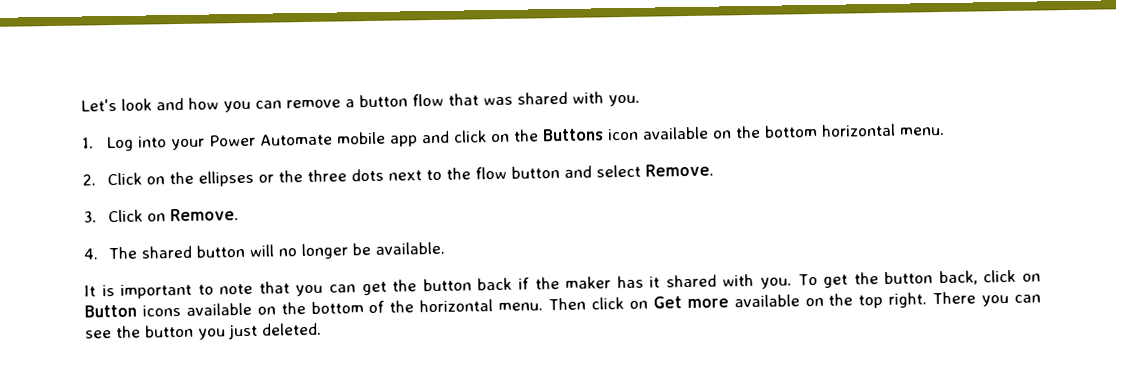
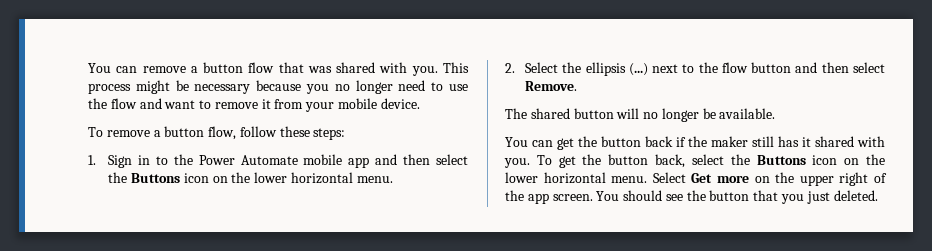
[81,97,251,113] Let's look and how you -> [88,63,111,73] You
[82,136,205,152] // 1. Log into your -> [442,62,469,73] [88,80,469,94] [88,98,420,112] [88,126,346,140] [88,154,193,168] This process might be necessary because you no longer need to use the flow and want to remove it from your mobile device. // To remove a button flow, follow these steps: // 1. Sign in to the
[452,124,818,143] click on the Buttons icon available on the bottom -> [403,154,468,165] [108,172,288,183] then select the Buttons icon on the lower
[106,168,384,187] Click on the ellipses or the three dots -> [525,62,648,76] Select the ellipsis (...)
(592, 171) none -> [821,62,849,73] then
[83,208,239,223] [83,248,98,260] 3. Click on Remove. // 4. -> (578, 86) none
[84,281,324,299] It is important to note that you -> [505,137,528,147] You
(612, 282) none -> [752,136,774,147] still
[983,269,1042,283] [84,291,1041,318] click on Button icons available on the bottom of the horizontal menu. Then click on Get more available on the top right. There you can -> [691,154,885,165] [505,172,887,186] [505,190,663,204] select the Buttons icon on the lower horizontal menu. Select Get more on the upper right of the app screen. You should
(194, 331) none -> [753,190,779,201] that

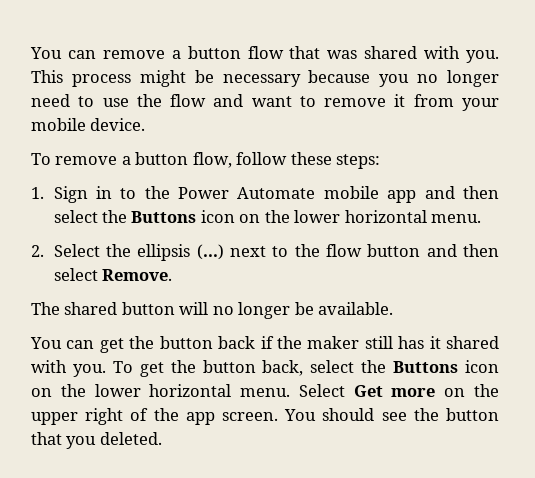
[806,191,830,204] just -> (97, 442) none

